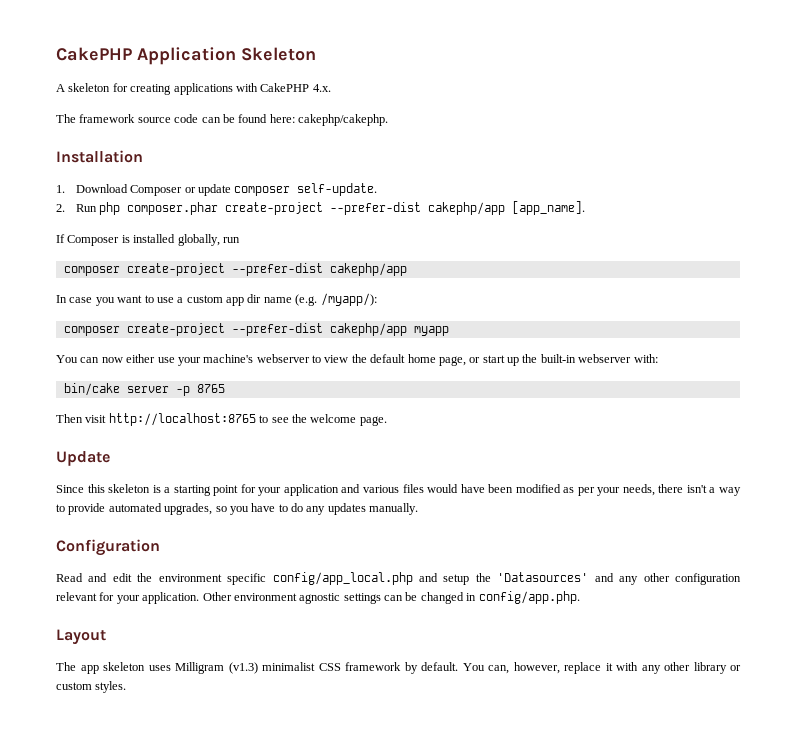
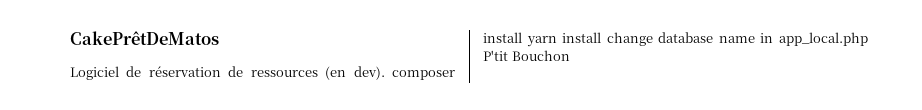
[56,47,316,65] [56,83,331,95] [56,114,388,126] [56,150,143,163] [56,183,378,196] [56,201,586,215] [56,234,240,246] [63,263,407,276] [56,293,377,306] [63,323,449,336] [56,354,658,366] [63,383,225,396] [56,413,387,426] [56,451,110,466] [56,484,741,496] [56,503,419,515] [56,539,160,556] [56,572,742,585] [56,591,580,604] [56,629,106,645] [56,662,741,674] [56,681,127,693] CakePHP Application Skeleton // A skeleton for creating applications with CakePHP 4.x. // The framework source code can be found here: cakephp/cakephp. // Installation // 1. Download Composer or update composer self-update. // 2. Run php composer.phar create-project --prefer-dist cakephp/app [app_name]. // If Composer is installed globally, run // composer create-project --prefer-dist cakephp/app // In case you want to use a custom app dir name (e.g. /myapp/): // composer create-project --prefer-dist cakephp/app myapp // You can now either use your machine's webserver to view the default home page, or start up the built-in webserver with: // bin/cake server -p 8765 // Then visit http://localhost:8765 to see the welcome page. // Update // Since this skeleton is a starting point for your application and various files would have been modified as per your needs, there isn't a way to provide automated upgrades, so you have to do any updates manually. // Configuration // Read and edit the environment specific config/app_local.php and setup the 'Datasources' and any other configuration relevant for your application. Other environment agnostic settings can be changed in config/app.php. // Layout // The app skeleton uses Milligram (v1.3) minimalist CSS framework by default. You can, however, replace it with any other library or custom styles. -> [70,31,219,45] [70,66,455,80] [483,32,868,47] [483,50,570,61] CakePrêtDeMatos // Logiciel de réservation de ressources (en dev). composer install yarn install change database name in app_local.php P'tit Bouchon

